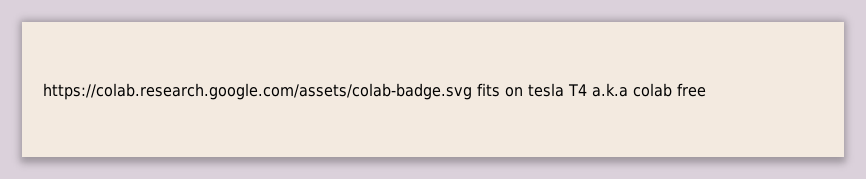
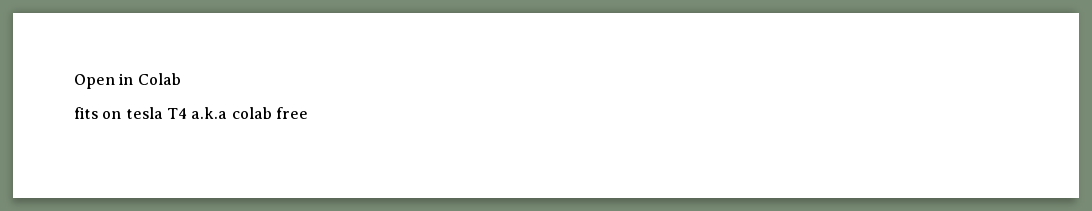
[43,83,472,100] https://colab.research.google.com/assets/colab-badge.svg -> [74,73,181,89] Open in Colab //

